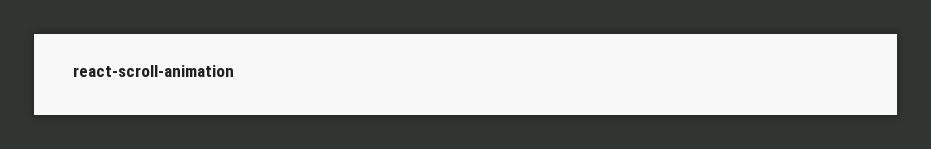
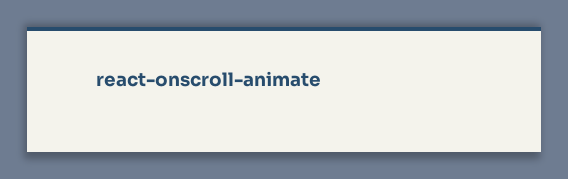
[73,65,234,77] react-scroll-animation -> [96,71,321,87] react-onscroll-animate

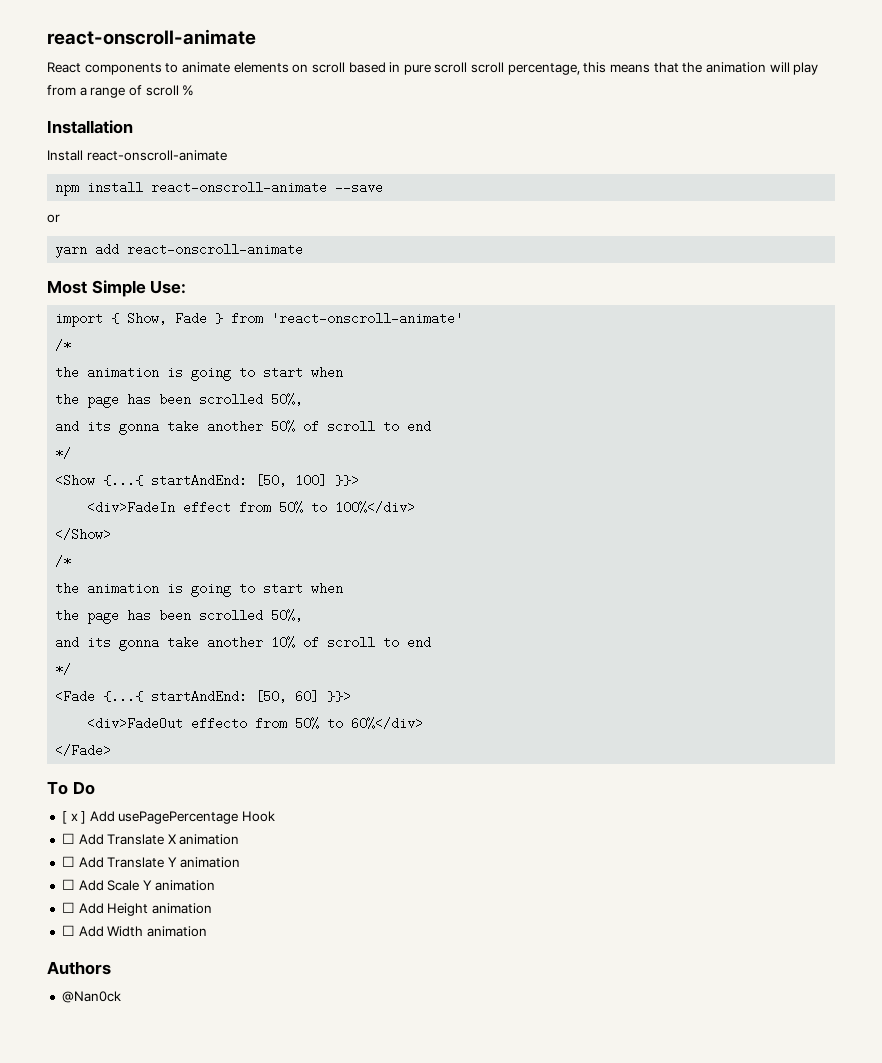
[96,71,321,87] react-onscroll-animate -> [47,29,256,45] [47,62,819,75] [47,85,195,98] [47,120,133,134] [47,150,227,161] [55,181,384,196] [47,214,60,223] [55,243,304,258] [47,280,187,297] [55,312,464,327] [55,339,72,352] [55,366,344,381] [55,393,304,408] [55,420,432,435] [55,447,72,460] [55,474,360,487] [87,501,416,514] [55,528,112,541] [55,555,72,568] [55,582,344,597] [55,609,304,624] [55,636,432,651] [55,663,72,676] [55,690,352,703] [87,717,424,730] [55,744,112,757] [47,781,95,795] [61,811,276,824] [61,833,240,845] [61,856,241,868] [61,879,216,891] [61,902,212,916] [61,925,207,937] [47,961,111,975] [61,991,121,1003] react-onscroll-animate // React components to animate elements on scroll based in pure scroll scroll percentage, this means that the animation will play from a range of scroll % // Installation // Install react-onscroll-animate // npm install react-onscroll-animate --save // or // yarn add react-onscroll-animate // Most Simple Use: // import { Show, Fade } from 'react-onscroll-animate' // /* // the animation is going to start when // the page has been scrolled 50%, // and its gonna take another 50% of scroll to end // */ // <Show {...{ startAndEnd: [50, 100] }}> // <div>FadeIn effect from 50% to 100%</div> // </Show> // /* // the animation is going to start when // the page has been scrolled 50%, // and its gonna take another 10% of scroll to end // */ // <Fade {...{ startAndEnd: [50, 60] }}> // <div>FadeOut effecto from 50% to 60%</div> // </Fade> // To Do // [ x ] Add usePagePercentage Hook // ☐ Add Translate X animation // ☐ Add Translate Y animation // ☐ Add Scale Y animation // ☐ Add Height animation // ☐ Add Width animation // Authors // @Nan0ck

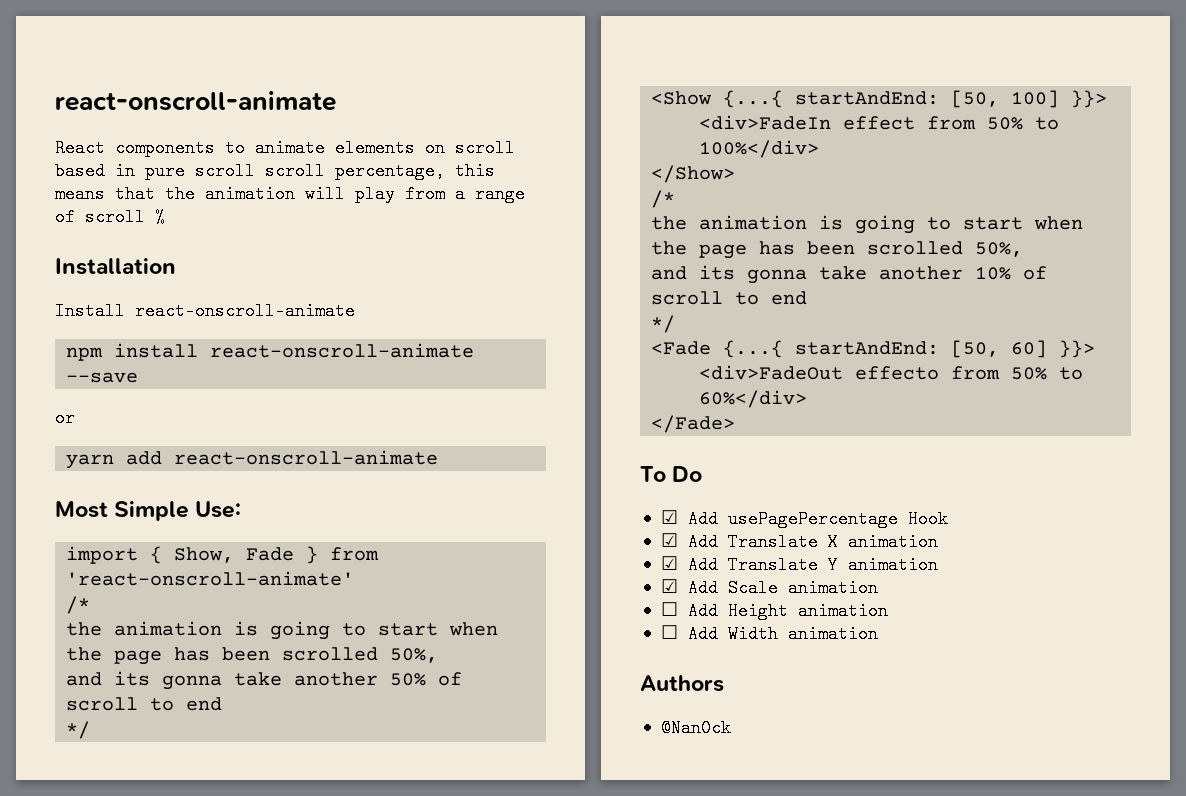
[61,811,87,824] [ x ] -> [660,510,678,524] ☑
[61,833,75,844] ☐ -> [660,533,678,547] ☑
[61,856,75,867] ☐ -> [660,556,678,570] ☑
[61,879,75,890] ☐ -> [660,579,678,593] ☑
[142,880,152,890] Y -> (778, 588) none

